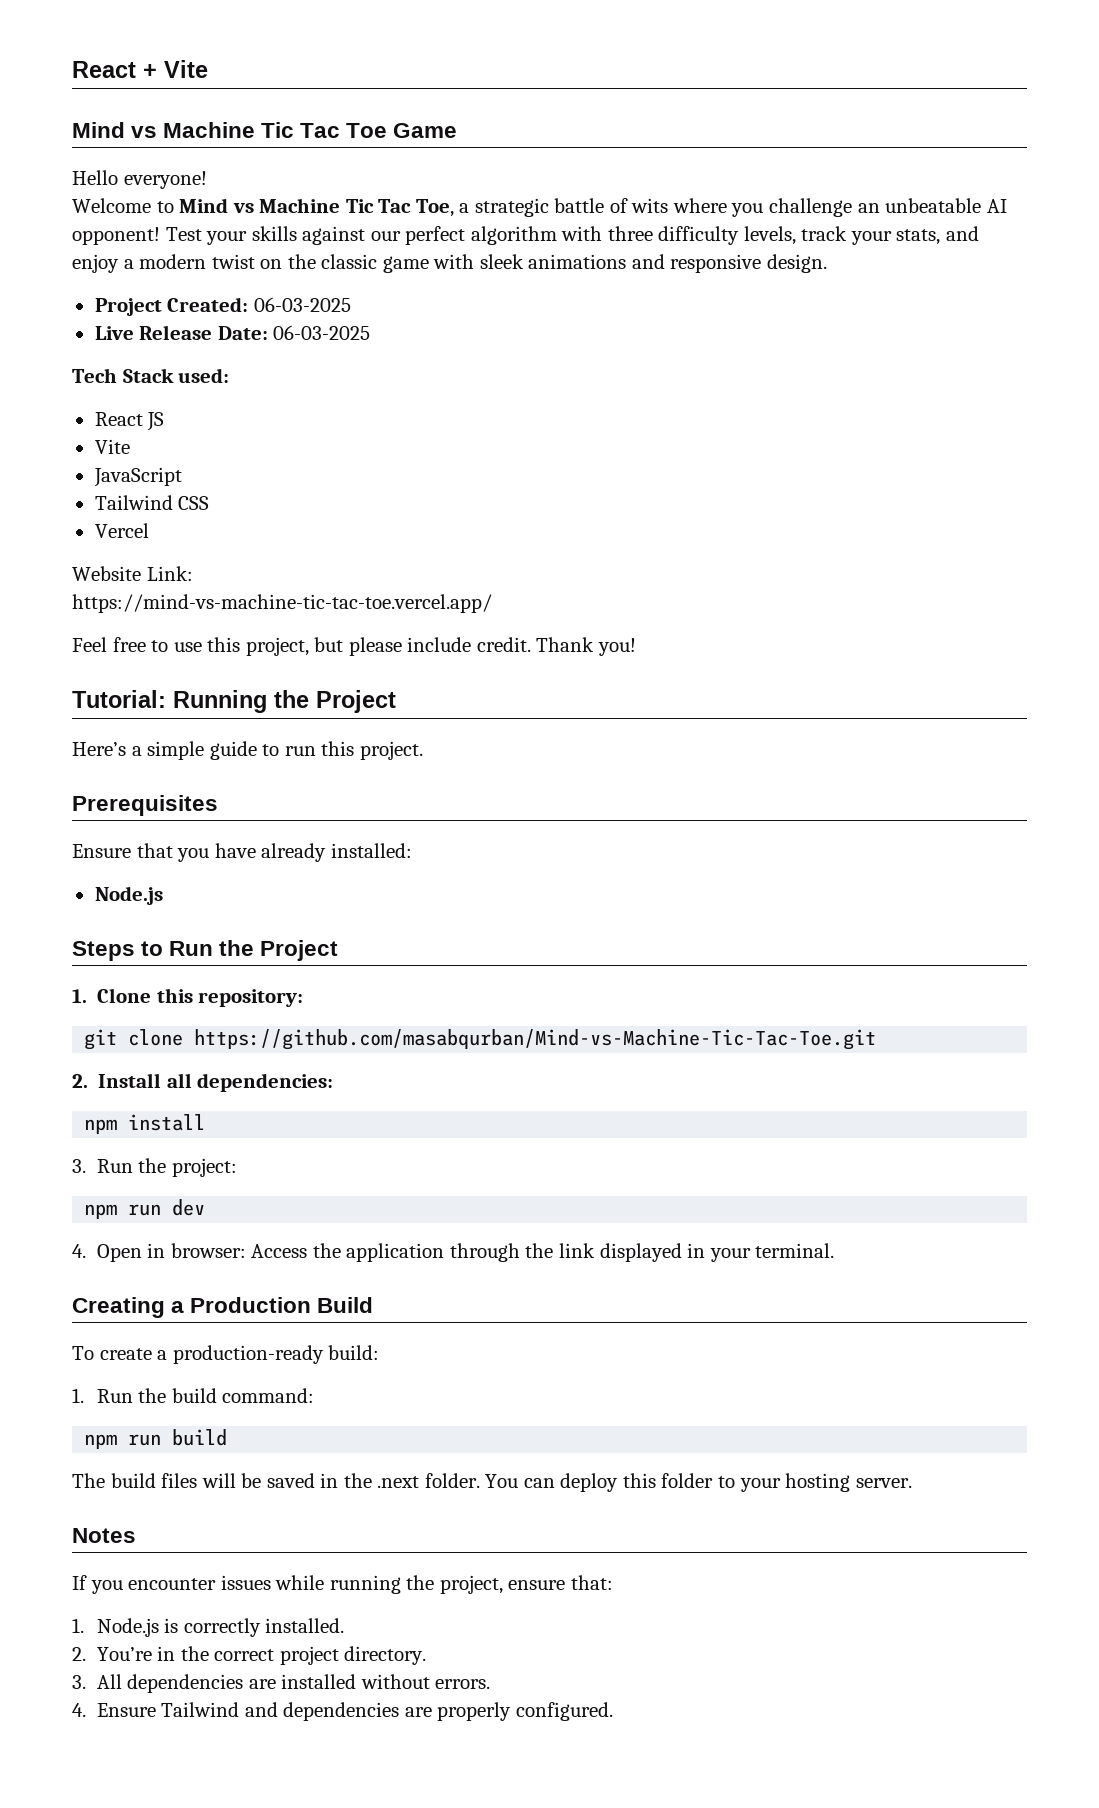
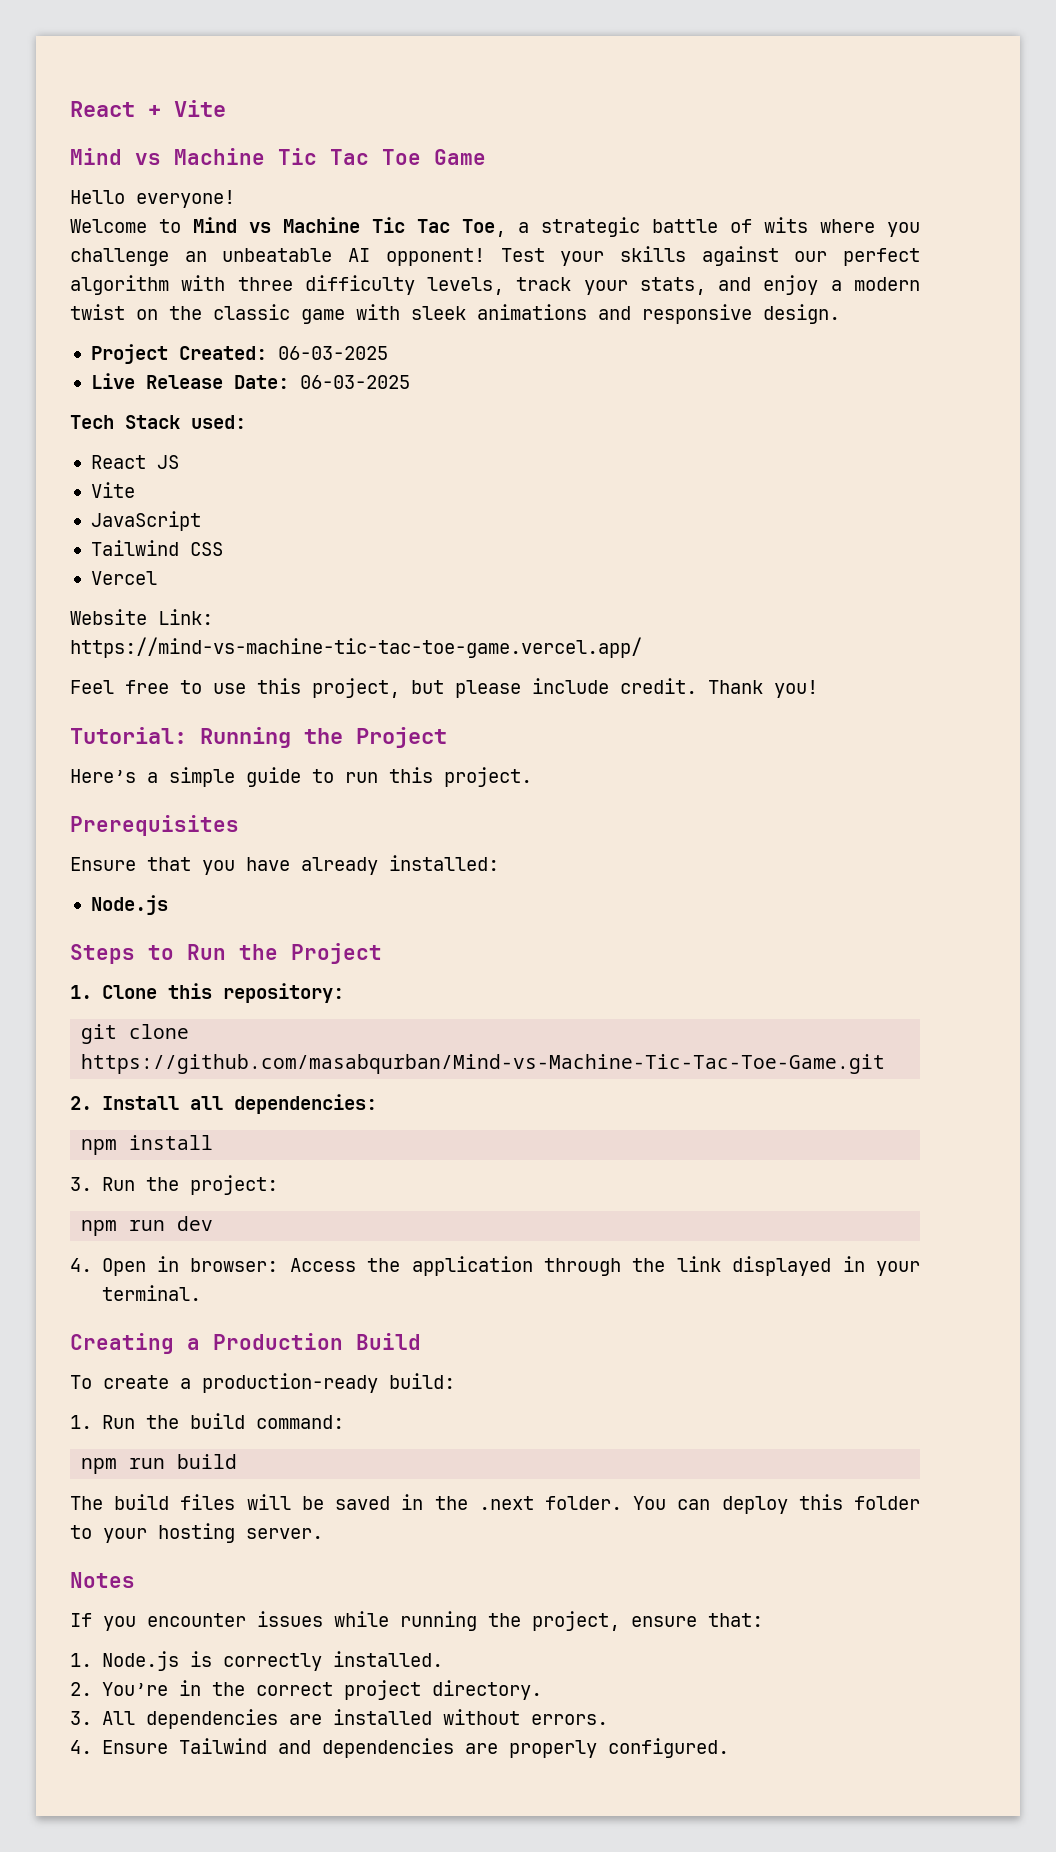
[72,594,492,613] https://mind-vs-machine-tic-tac-toe.vercel.app/ -> [70,637,642,658] https://mind-vs-machine-tic-tac-toe-game.vercel.app/
[194,1029,877,1050] https://github.com/masabqurban/Mind-vs-Machine-Tic-Tac-Toe.git -> [81,1054,886,1074] https://github.com/masabqurban/Mind-vs-Machine-Tic-Tac-Toe-Game.git

